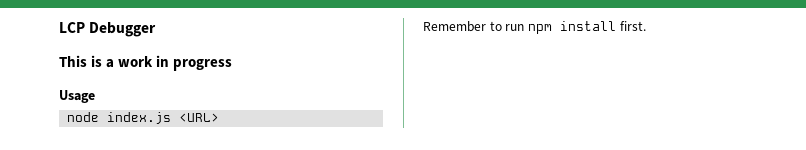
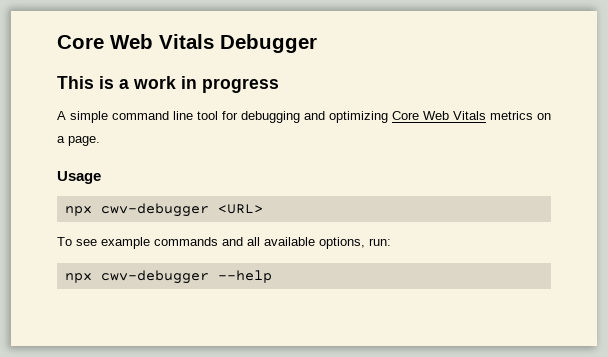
[59,22,85,33] LCP -> [57,34,214,49] Core Web Vitals
(233, 65) none -> [57,111,551,123] [57,136,100,146] // A simple command line tool for debugging and optimizing Core Web Vitals metrics on a page.
[67,112,172,124] node index.js -> [64,203,209,217] npx cwv-debugger
[423,21,646,34] Remember to run npm install first. -> [57,237,391,249] [64,270,272,284] To see example commands and all available options, run: // npx cwv-debugger --help

